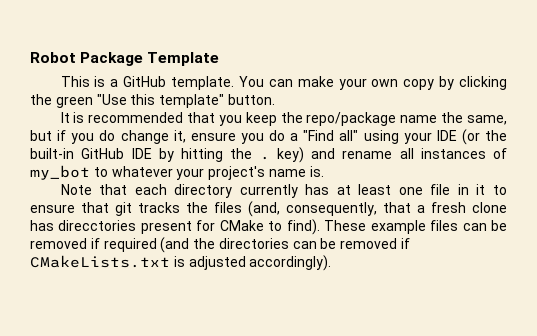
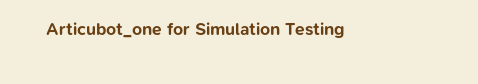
[30,52,220,66] [60,76,507,90] [30,94,275,108] [60,112,507,126] [30,129,507,145] [30,147,507,163] [30,165,324,180] [60,184,507,198] [30,201,507,217] [30,219,507,235] [30,237,411,253] [30,255,332,271] Robot Package Template // This is a GitHub template. You can make your own copy by clicking the green "Use this template" button. // It is recommended that you keep the repo/package name the same, but if you do change it, ensure you do a "Find all" using your IDE (or the built-in GitHub IDE by hitting the . key) and rename all instances of my_bot to whatever your project's name is. // Note that each directory currently has at least one file in it to ensure that git tracks the files (and, consequently, that a fresh clone has direcctories present for CMake to find). These example files can be removed if required (and the directories can be removed if CMakeLists.txt is adjusted accordingly). -> [46,22,345,38] Articubot_one for Simulation Testing

